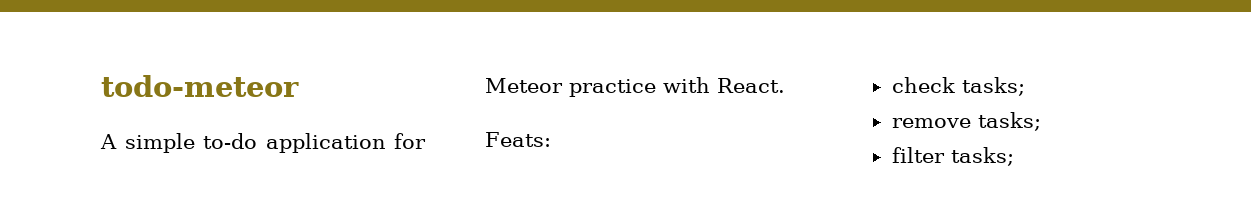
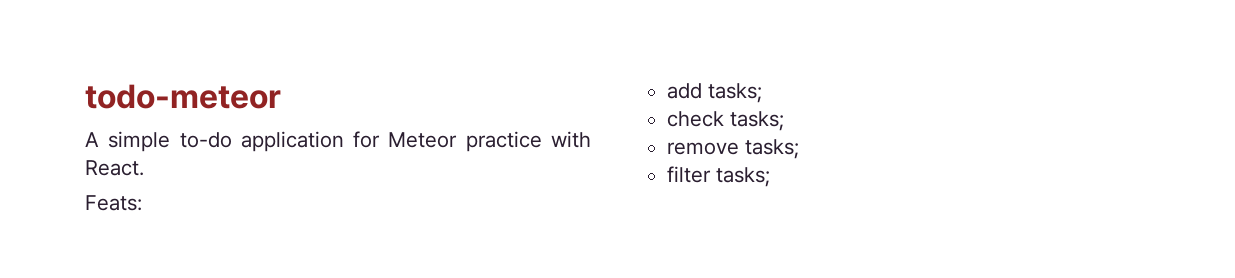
(551, 139) none -> [667,83,762,103] // add tasks;

